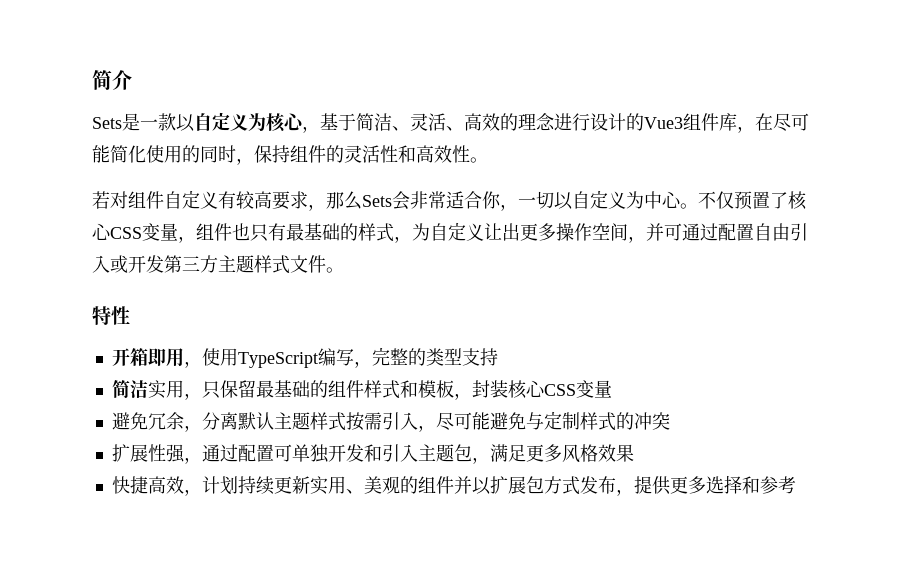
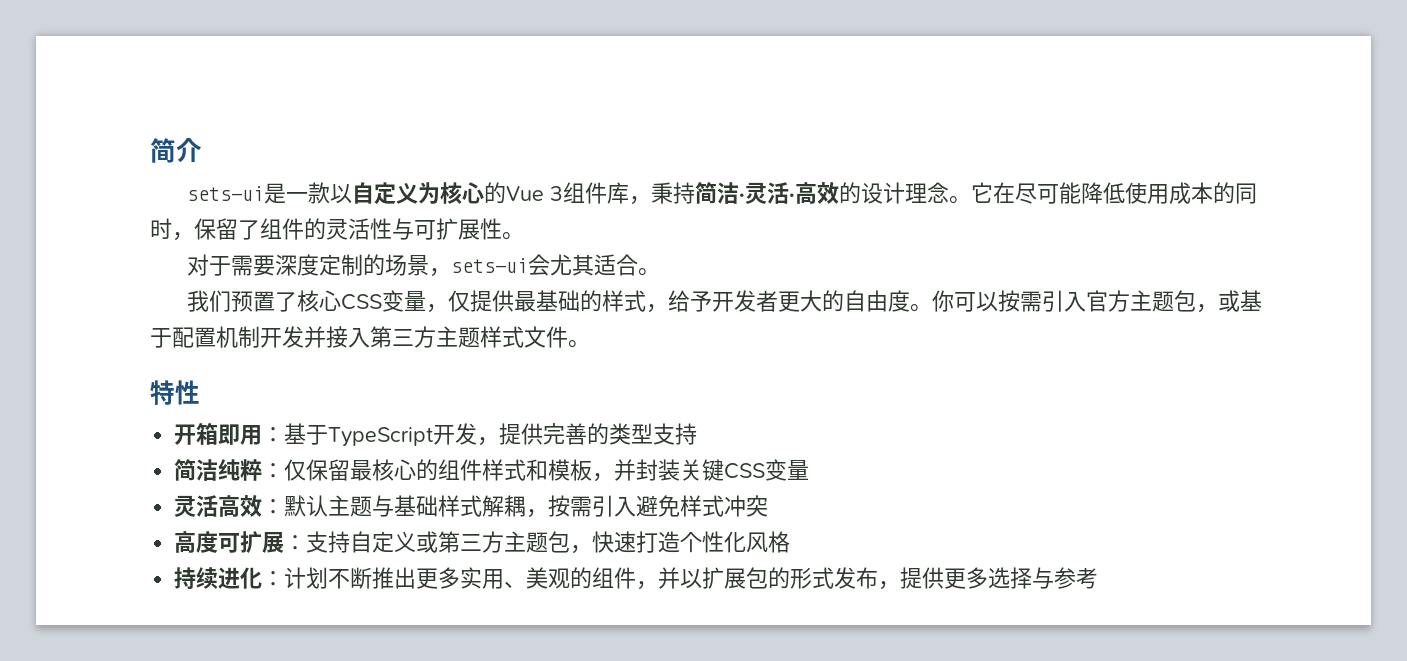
[92,117,122,129] Sets -> [186,186,264,201] sets-ui
[302,113,809,133] [92,145,182,163] ，基于简洁、灵活、高效的理念进行设计的Vue3组件库，在尽可能简化使用 -> [483,181,1213,205] 的Vue 3组件库，秉持简洁·灵活·高效的设计理念。它在尽可能降低使用成本
[272,145,290,163] 持 -> [216,218,260,240] 留了
[398,145,452,163] 和高效 -> [392,218,480,240] 与可扩展
[92,190,734,211] 若对组件自定义有较高要求，那么Sets会非常适合你，一切以自定义为中心。不仅 -> [186,254,660,277] [186,290,231,312] 对于需要深度定制的场景，sets-ui会尤其适合。 // 我们
[196,223,286,242] 组件也只有 -> [447,290,514,312] 仅提供
[412,222,808,243] [92,255,164,273] 为自定义让出更多操作空间，并可通过配置自由引入或开发 -> [667,290,1262,313] [150,326,370,348] 给予开发者更大的自由度。你可以按需引入官方主题包，或基于配置机制开发并接入
[183,347,408,368] ，使用TypeScript编写，完整 -> [262,423,588,447] ：基于TypeScript开发，提供完善
[147,380,310,400] 实用，只保留最基础 -> [218,459,417,481] 纯粹：仅保留最核心
[471,380,545,399] 封装核心 -> [614,459,725,481] 并封装关键
[111,411,670,432] [111,444,634,464] [111,476,310,496] 避免冗余，分离默认主题样式按需引入，尽可能避免与定制样式的冲突 // 扩展性强，通过配置可单独开发和引入主题包，满足更多风格效果 // 快捷高效，计划持续更新 -> [174,494,769,518] [174,531,791,554] [174,567,461,589] 灵活高效：默认主题与基础样式解耦，按需引入避免样式冲突 // 高度可扩展：支持自定义或第三方主题包，快速打造个性化风格 // 持续进化：计划不断推出更多
(454, 485) none -> [636,581,659,590] ，
[543,476,562,494] 方 -> [768,567,813,589] 的形
[741,476,760,494] 和 -> [1032,567,1055,589] 与

